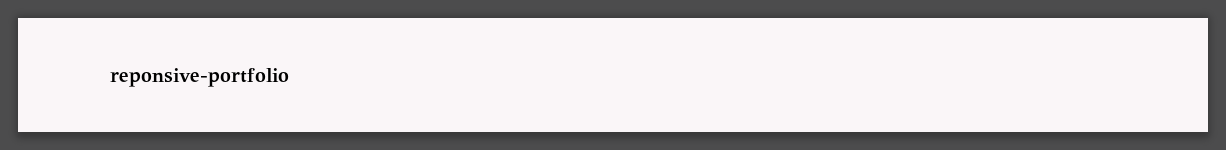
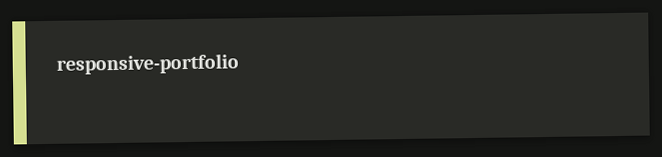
[110,68,289,87] reponsive-portfolio -> [56,53,239,75] responsive-portfolio

